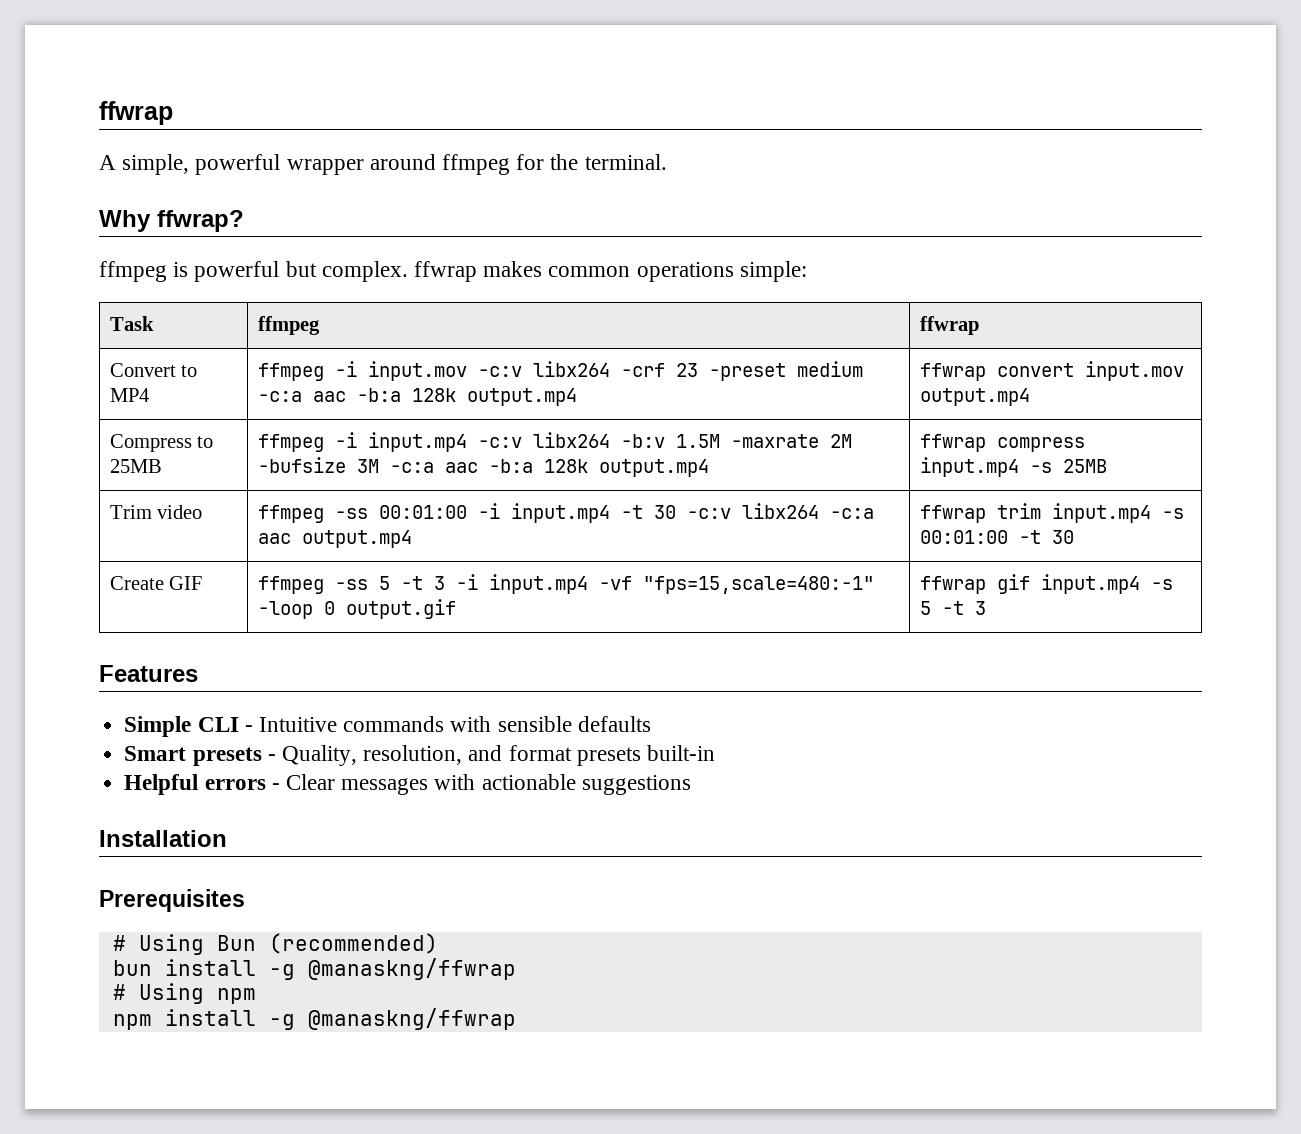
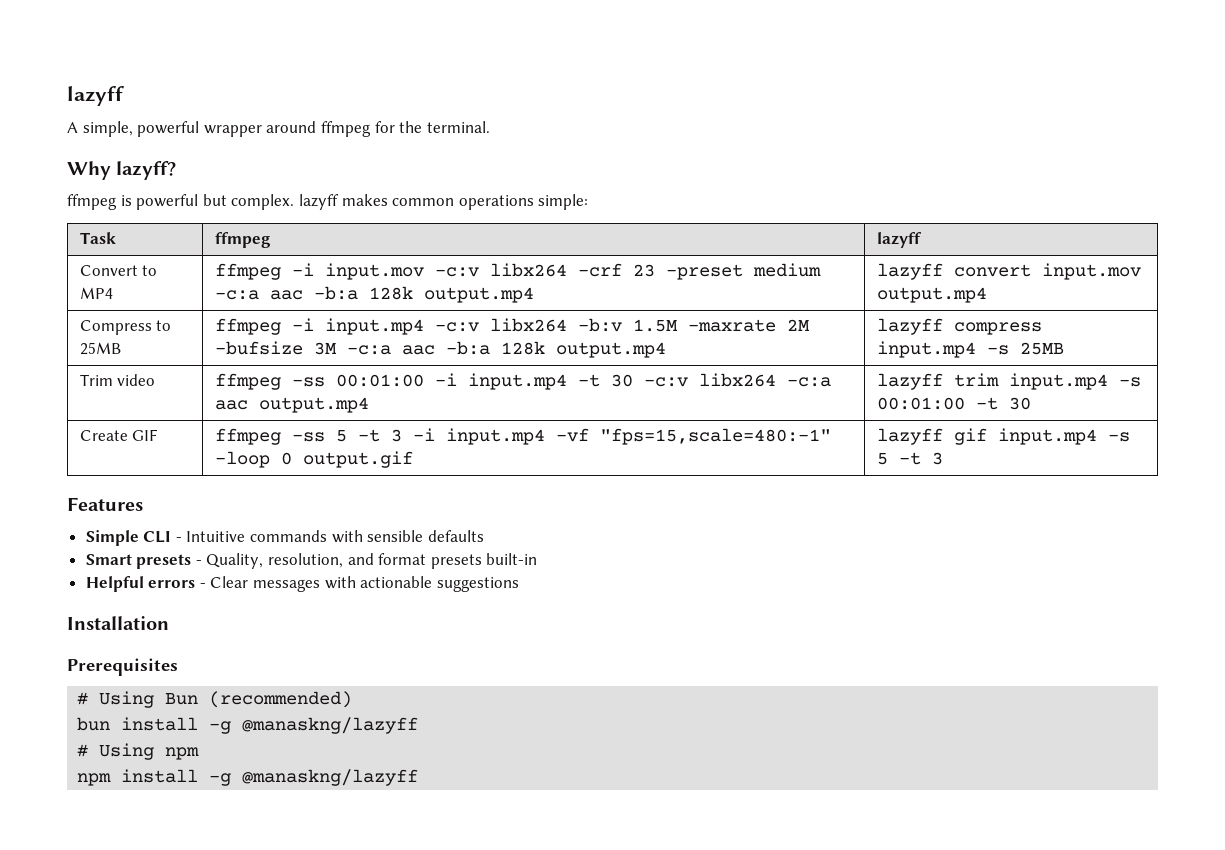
[99,101,173,125] ffwrap -> [67,86,124,106] lazyff
[157,210,244,232] ffwrap? -> [116,161,177,180] lazyff?
[414,261,478,282] ffwrap -> [298,194,339,210] lazyff
[919,316,979,335] ffwrap -> [876,232,922,248] lazyff
[919,363,986,381] ffwrap -> [876,263,943,280] lazyff
[919,434,986,452] ffwrap -> [876,318,943,335] lazyff
[919,505,986,523] ffwrap -> [876,373,943,390] lazyff
[919,576,986,594] ffwrap -> [876,428,943,445] lazyff
[307,958,516,980] @manaskng/ffwrap -> [242,717,419,734] @manaskng/lazyff
[307,1008,516,1030] @manaskng/ffwrap -> [242,769,419,786] @manaskng/lazyff

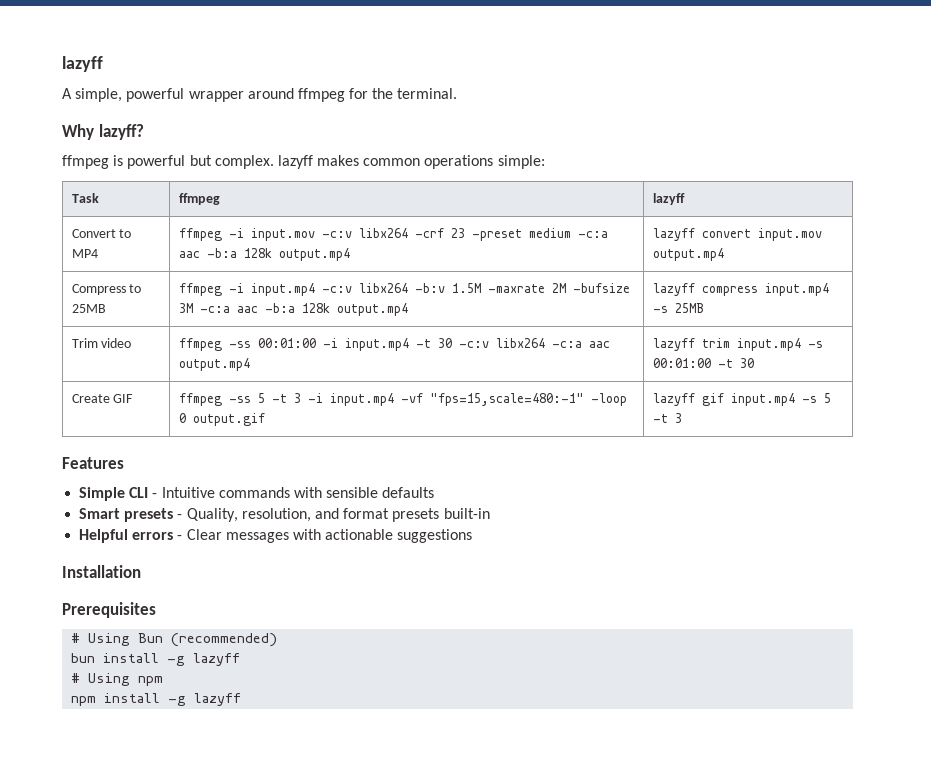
[242,717,419,734] @manaskng/lazyff -> [193,653,241,666] lazyff
[242,769,419,786] @manaskng/lazyff -> [194,693,242,706] lazyff

